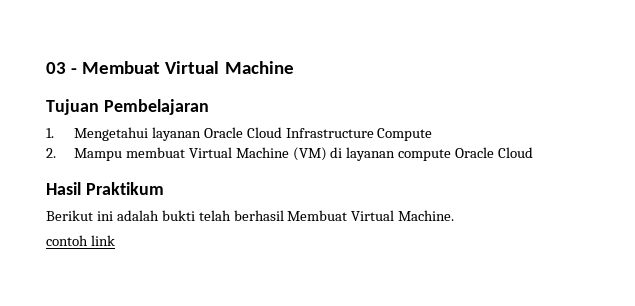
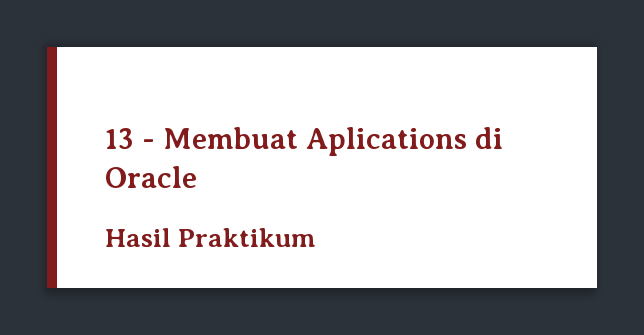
[46,62,66,74] 03 -> [105,128,134,149] 13
[165,61,294,74] [46,99,209,115] [46,127,433,141] [46,147,534,161] [46,182,164,195] [46,210,455,221] [46,235,115,246] Virtual Machine // Tujuan Pembelajaran // 1. Mengetahui layanan Oracle Cloud Infrastructure Compute // 2. Mampu membuat Virtual Machine (VM) di layanan compute Oracle Cloud // Hasil Praktikum // Berikut ini adalah bukti telah berhasil Membuat Virtual Machine. // contoh link -> [306,127,504,156] [105,166,197,188] [105,228,317,247] Aplications di Oracle // Hasil Praktikum

